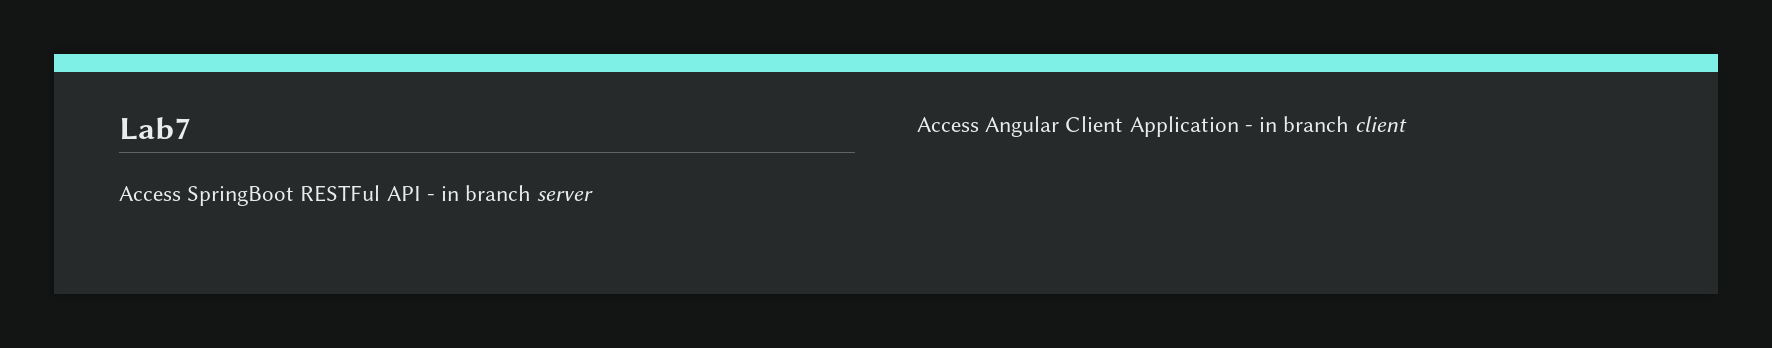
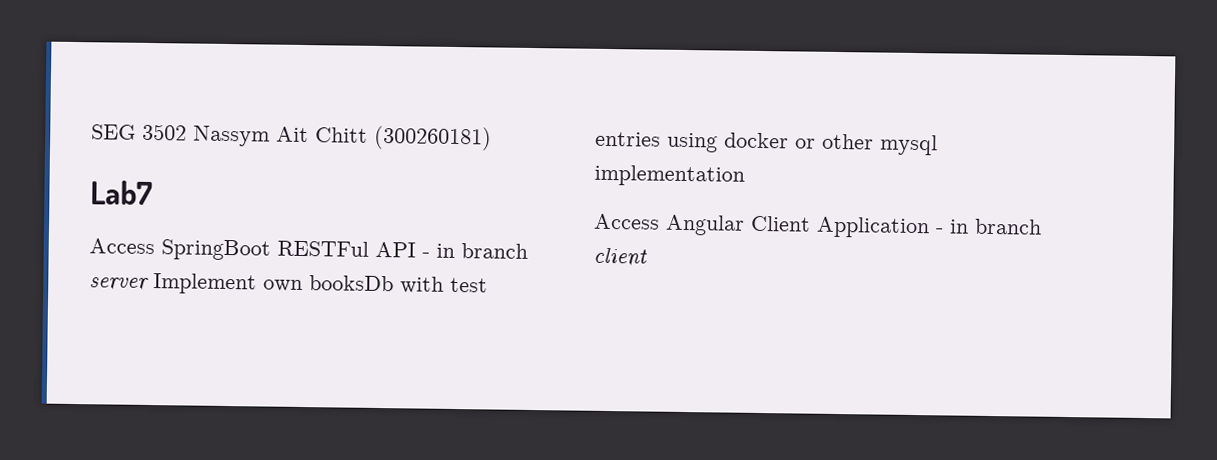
(119, 128) none -> [91,123,492,151] SEG 3502 Nassym Ait Chitt (300260181) //
(594, 196) none -> [153,273,488,295] [595,131,938,156] [594,164,745,187] Implement own booksDb with test entries using docker or other mysql implementation

